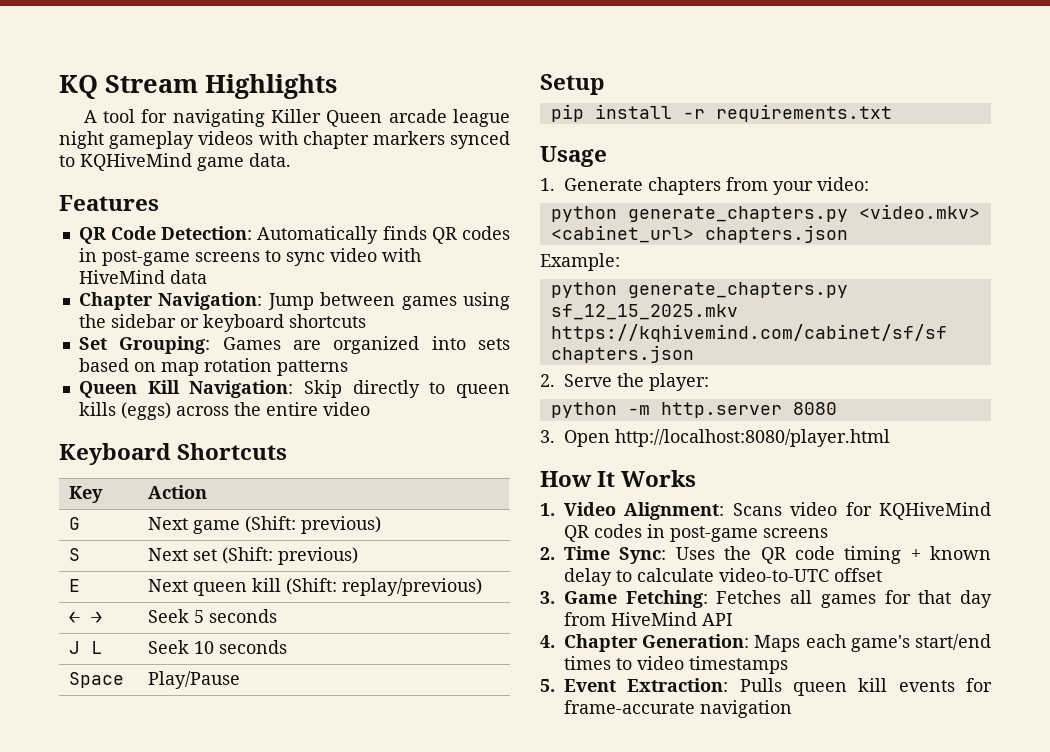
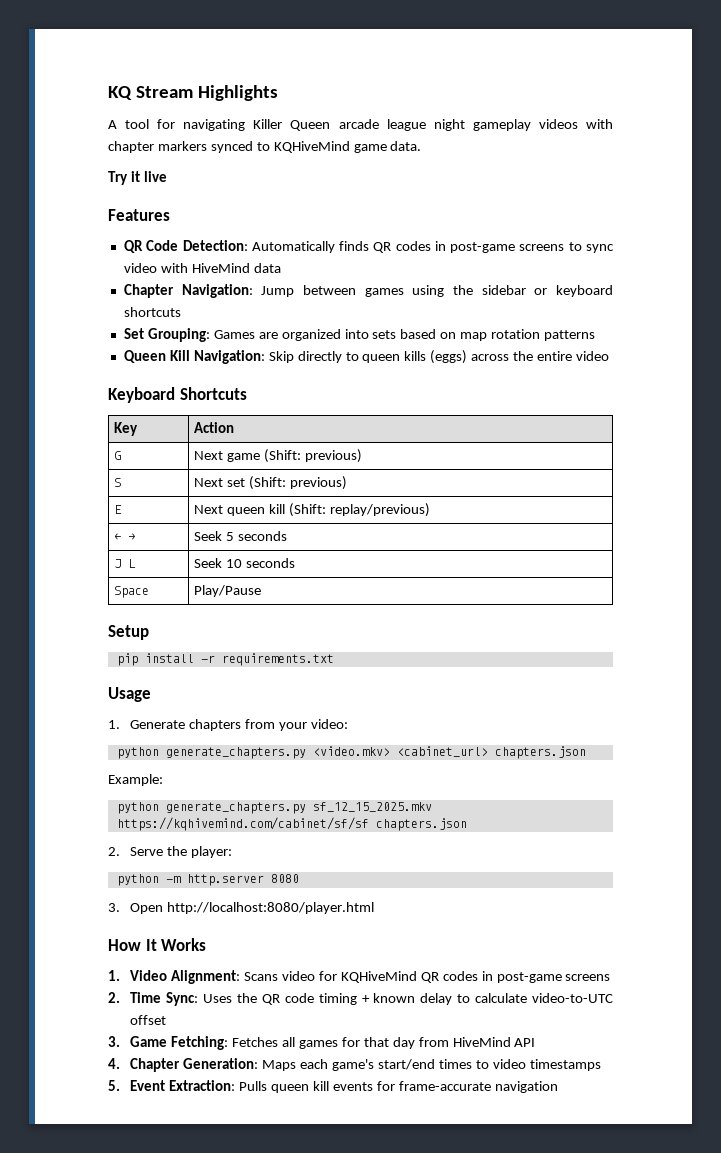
(291, 160) none -> [108,171,167,185] // Try it live

